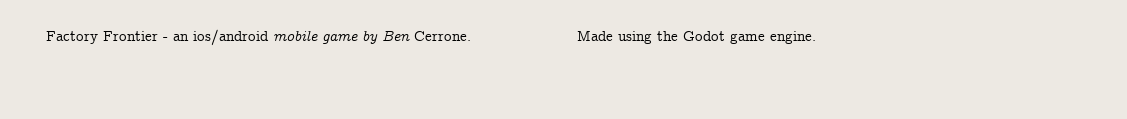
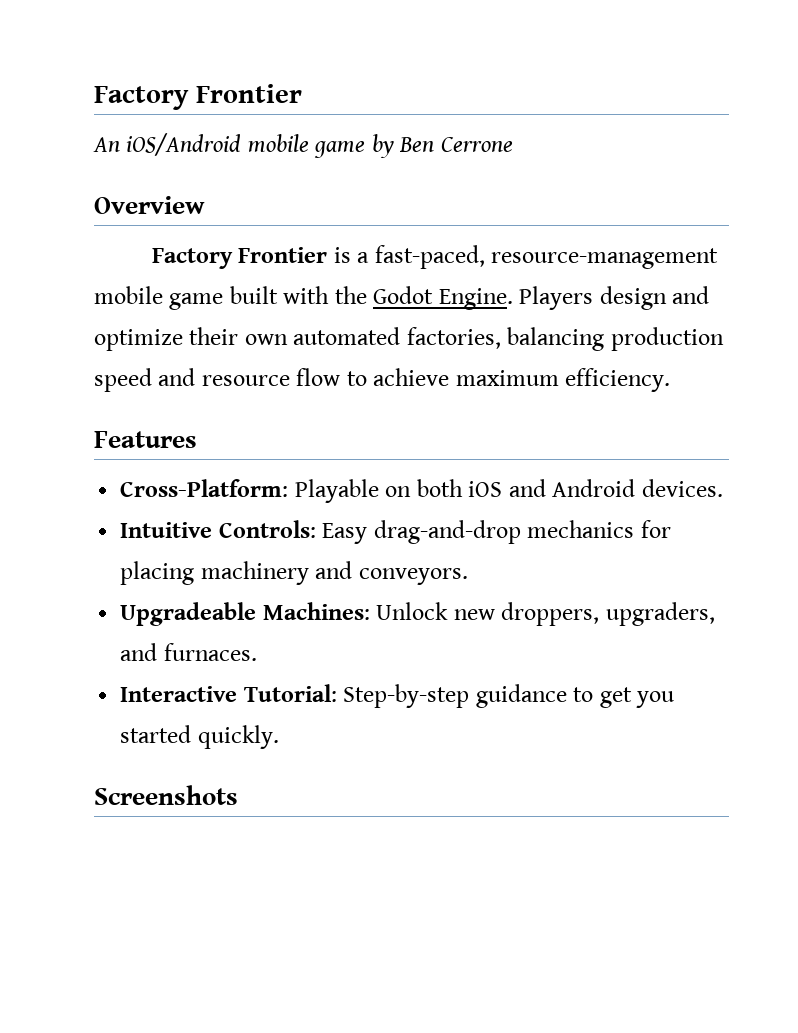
[46,29,269,46] Factory Frontier - an ios/android -> [94,84,302,110] [93,133,242,156] Factory Frontier // An iOS/Android
[414,31,471,41] [577,30,816,44] Cerrone. // Made using the Godot game engine. -> [440,137,513,152] [94,196,205,214] [151,245,719,269] [94,286,710,310] [94,327,724,351] [94,368,671,392] [94,431,197,448] [120,479,723,503] [120,520,671,544] [120,561,468,585] [120,602,715,626] [120,643,257,661] [120,684,675,708] [120,725,279,749] [94,785,238,805] Cerrone // Overview // Factory Frontier is a fast-paced, resource-management mobile game built with the Godot Engine. Players design and optimize their own automated factories, balancing production speed and resource flow to achieve maximum efficiency. // Features // Cross-Platform: Playable on both iOS and Android devices. // Intuitive Controls: Easy drag-and-drop mechanics for placing machinery and conveyors. // Upgradeable Machines: Unlock new droppers, upgraders, and furnaces. // Interactive Tutorial: Step-by-step guidance to get you started quickly. // Screenshots

